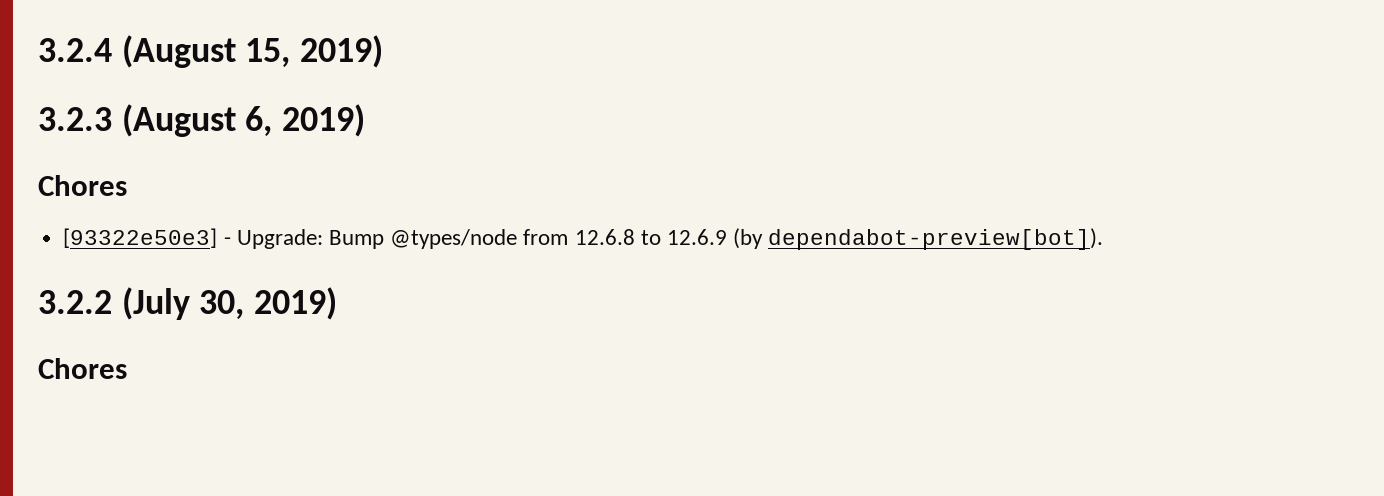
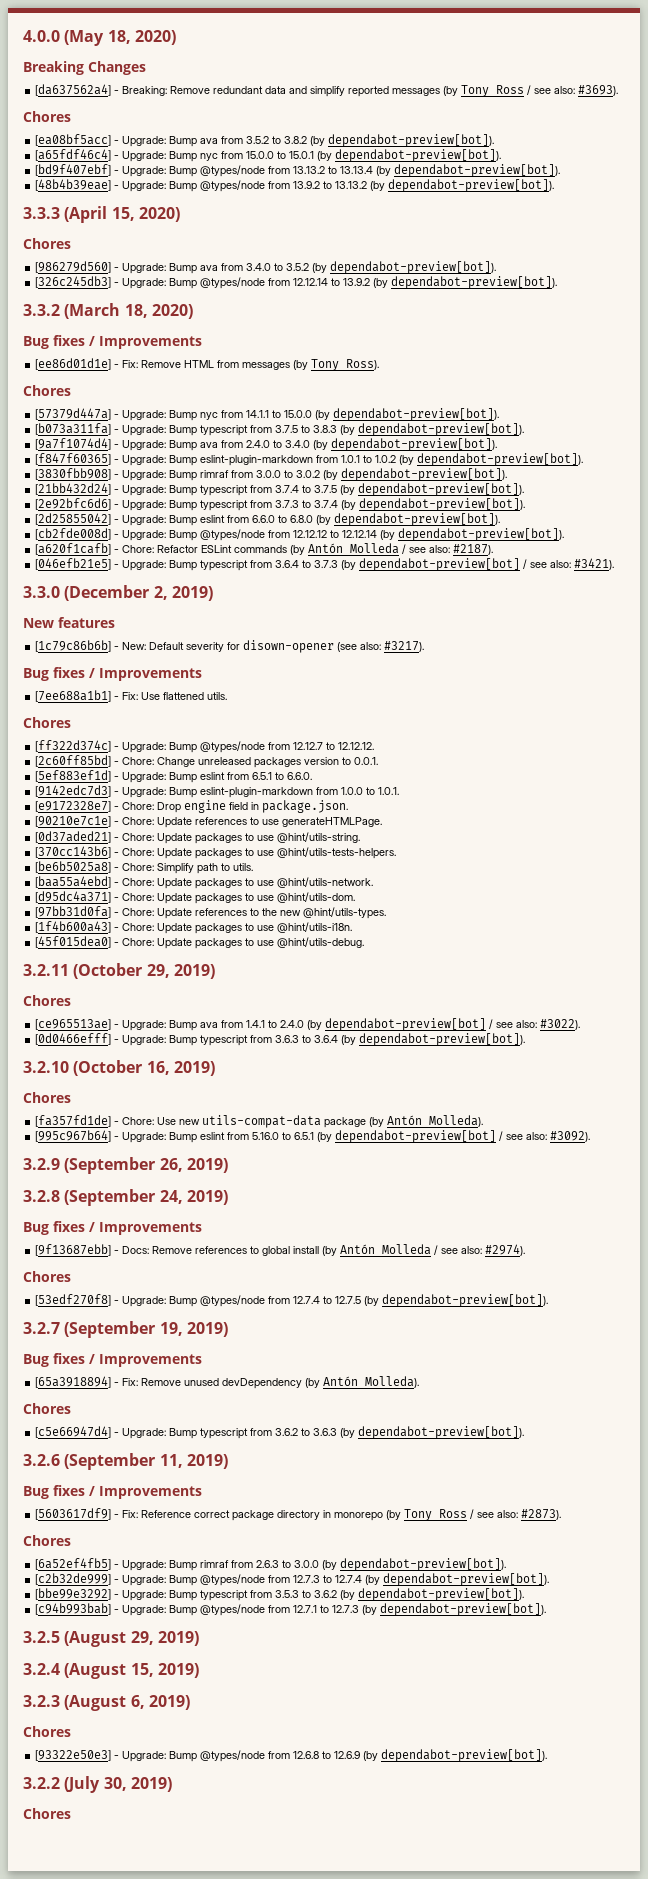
(38, 50) none -> [23,30,176,46] [23,61,146,75] [35,84,619,97] [23,111,71,122] [35,134,495,147] [35,149,502,162] [35,164,561,177] [35,179,555,192] [23,206,180,223] [23,238,71,249] [35,261,497,274] [35,276,558,289] [23,303,193,319] [23,335,202,349] [35,358,380,371] [23,385,71,396] [35,408,500,421] [35,423,525,436] [35,438,498,451] [35,453,584,466] [35,468,508,481] [35,483,525,496] [35,498,526,511] [35,513,501,526] [35,528,565,541] [35,543,494,555] [35,558,615,571] [23,585,213,601] [23,617,115,628] [35,640,425,653] [23,667,202,681] [35,690,228,702] [23,717,71,728] [35,740,375,753] [35,755,379,768] [35,770,313,783] [35,785,400,798] [35,800,349,813] [35,816,383,828] [35,831,361,844] [35,846,397,859] [35,861,254,874] [35,876,374,889] [35,891,356,904] [35,906,387,919] [35,921,353,934] [35,936,365,949] [23,963,215,979] [23,995,71,1006] [35,1018,581,1031] [35,1033,526,1046] [23,1060,215,1076] [23,1092,71,1103] [35,1115,484,1128] [35,1130,591,1143] [23,1157,228,1174] [23,1189,228,1206] [23,1221,202,1235] [35,1244,526,1256] [23,1271,71,1282] [35,1294,549,1307] [23,1321,228,1338] [23,1353,202,1367] [35,1376,420,1389] [23,1403,71,1414] [35,1426,525,1439] [23,1453,228,1470] [23,1485,202,1499] [35,1508,562,1521] [23,1535,71,1546] [35,1558,507,1571] [35,1573,550,1586] [35,1588,525,1601] [35,1603,547,1616] [23,1631,199,1647] 4.0.0 (May 18, 2020) // Breaking Changes // [da637562a4] - Breaking: Remove redundant data and simplify reported messages (by Tony Ross / see also: #3693). // Chores // [ea08bf5acc] - Upgrade: Bump ava from 3.5.2 to 3.8.2 (by dependabot-preview[bot]). // [a65fdf46c4] - Upgrade: Bump nyc from 15.0.0 to 15.0.1 (by dependabot-preview[bot]). // [bd9f407ebf] - Upgrade: Bump @types/node from 13.13.2 to 13.13.4 (by dependabot-preview[bot]). // [48b4b39eae] - Upgrade: Bump @types/node from 13.9.2 to 13.13.2 (by dependabot-preview[bot]). // 3.3.3 (April 15, 2020) // Chores // [986279d560] - Upgrade: Bump ava from 3.4.0 to 3.5.2 (by dependabot-preview[bot]). // [326c245db3] - Upgrade: Bump @types/node from 12.12.14 to 13.9.2 (by dependabot-preview[bot]). // 3.3.2 (March 18, 2020) // Bug fixes / Improvements // [ee86d01d1e] - Fix: Remove HTML from messages (by Tony Ross). // Chores // [57379d447a] - Upgrade: Bump nyc from 14.1.1 to 15.0.0 (by dependabot-preview[bot]). // [b073a311fa] - Upgrade: Bump typescript from 3.7.5 to 3.8.3 (by dependabot-preview[bot]). // [9a7f1074d4] - Upgrade: Bump ava from 2.4.0 to 3.4.0 (by dependabot-preview[bot]). // [f847f60365] - Upgrade: Bump eslint-plugin-markdown from 1.0.1 to 1.0.2 (by dependabot-preview[bot]). // [3830fbb908] - Upgrade: Bump rimraf from 3.0.0 to 3.0.2 (by dependabot-preview[bot]). // [21bb432d24] - Upgrade: Bump typescript from 3.7.4 to 3.7.5 (by dependabot-preview[bot]). // [2e92bfc6d6] - Upgrade: Bump typescript from 3.7.3 to 3.7.4 (by dependabot-preview[bot]). // [2d25855042] - Upgrade: Bump eslint from 6.6.0 to 6.8.0 (by dependabot-preview[bot]). // [cb2fde008d] - Upgrade: Bump @types/node from 12.12.12 to 12.12.14 (by dependabot-preview[bot]). // [a620f1cafb] - Chore: Refactor ESLint commands (by Antón Molleda / see also: #2187). // [046efb21e5] - Upgrade: Bump typescript from 3.6.4 to 3.7.3 (by dependabot-preview[bot] / see also: #3421). // 3.3.0 (December 2, 2019) // New features // [1c79c86b6b] - New: Default severity for disown-opener (see also: #3217). // Bug fixes / Improvements // [7ee688a1b1] - Fix: Use flattened utils. // Chores // [ff322d374c] - Upgrade: Bump @types/node from 12.12.7 to 12.12.12. // [2c60ff85bd] - Chore: Change unreleased packages version to 0.0.1. // [5ef883ef1d] - Upgrade: Bump eslint from 6.5.1 to 6.6.0. // [9142edc7d3] - Upgrade: Bump eslint-plugin-markdown from 1.0.0 to 1.0.1. // [e9172328e7] - Chore: Drop engine field in package.json. // [90210e7c1e] - Chore: Update references to use generateHTMLPage. // [0d37aded21] - Chore: Update packages to use @hint/utils-string. // [370cc143b6] - Chore: Update packages to use @hint/utils-tests-helpers. // [be6b5025a8] - Chore: Simplify path to utils. // [baa55a4ebd] - Chore: Update packages to use @hint/utils-network. // [d95dc4a371] - Chore: Update packages to use @hint/utils-dom. // [97bb31d0fa] - Chore: Update references to the new @hint/utils-types. // [1f4b600a43] - Chore: Update packages to use @hint/utils-i18n. // [45f015dea0] - Chore: Update packages to use @hint/utils-debug. // 3.2.11 (October 29, 2019) // Chores // [ce965513ae] - Upgrade: Bump ava from 1.4.1 to 2.4.0 (by dependabot-preview[bot] / see also: #3022). // [0d0466efff] - Upgrade: Bump typescript from 3.6.3 to 3.6.4 (by dependabot-preview[bot]). // 3.2.10 (October 16, 2019) // Chores // [fa357fd1de] - Chore: Use new utils-compat-data package (by Antón Molleda). // [995c967b64] - Upgrade: Bump eslint from 5.16.0 to 6.5.1 (by dependabot-preview[bot] / see also: #3092). // 3.2.9 (September 26, 2019) // 3.2.8 (September 24, 2019) // Bug fixes / Improvements // [9f13687ebb] - Docs: Remove references to global install (by Antón Molleda / see also: #2974). // Chores // [53edf270f8] - Upgrade: Bump @types/node from 12.7.4 to 12.7.5 (by dependabot-preview[bot]). // 3.2.7 (September 19, 2019) // Bug fixes / Improvements // [65a3918894] - Fix: Remove unused devDependency (by Antón Molleda). // Chores // [c5e66947d4] - Upgrade: Bump typescript from 3.6.2 to 3.6.3 (by dependabot-preview[bot]). // 3.2.6 (September 11, 2019) // Bug fixes / Improvements // [5603617df9] - Fix: Reference correct package directory in monorepo (by Tony Ross / see also: #2873). // Chores // [6a52ef4fb5] - Upgrade: Bump rimraf from 2.6.3 to 3.0.0 (by dependabot-preview[bot]). // [c2b32de999] - Upgrade: Bump @types/node from 12.7.3 to 12.7.4 (by dependabot-preview[bot]). // [bbe99e3292] - Upgrade: Bump typescript from 3.5.3 to 3.6.2 (by dependabot-preview[bot]). // [c94b993bab] - Upgrade: Bump @types/node from 12.7.1 to 12.7.3 (by dependabot-preview[bot]). // 3.2.5 (August 29, 2019) //

